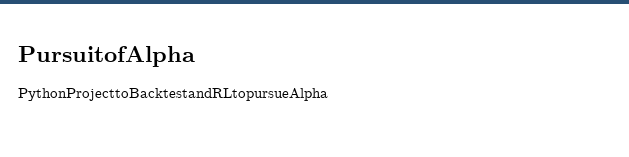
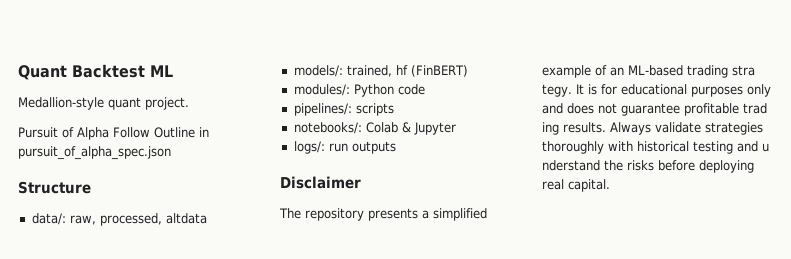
[18,46,195,67] [18,88,328,101] PursuitofAlpha // PythonProjecttoBacktestandRLtopursueAlpha -> [18,64,173,80] [18,97,189,110] [18,127,209,140] [18,146,171,160] [18,181,91,194] [31,213,207,226] [293,65,468,77] [293,84,425,97] [293,103,394,116] [293,122,456,135] [293,141,396,154] [280,176,361,189] [279,208,487,221] [542,65,755,78] [542,84,771,97] [542,103,767,116] [542,122,763,135] [542,141,769,154] [542,160,754,173] [542,179,610,192] Quant Backtest ML // Medallion-style quant project. // Pursuit of Alpha Follow Outline in pursuit_of_alpha_spec.json // Structure // data/: raw, processed, altdata // models/: trained, hf (FinBERT) // modules/: Python code // pipelines/: scripts // notebooks/: Colab & Jupyter // logs/: run outputs // Disclaimer // The repository presents a simplified example of an ML-based trading stra tegy. It is for educational purposes only and does not guarantee profitable trad ing results. Always validate strategies thoroughly with historical testing and u nderstand the risks before deploying real capital.

